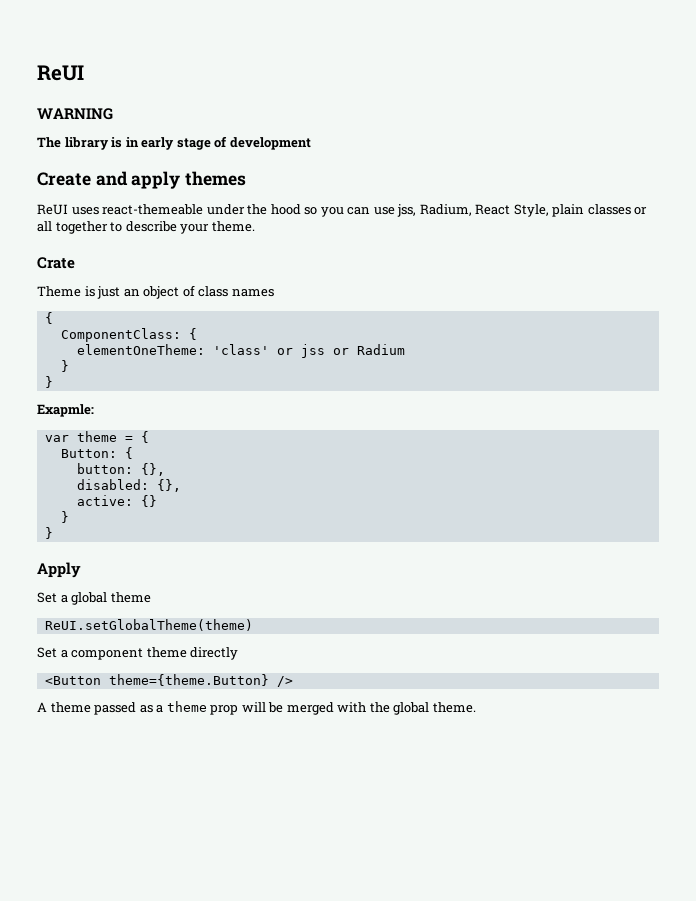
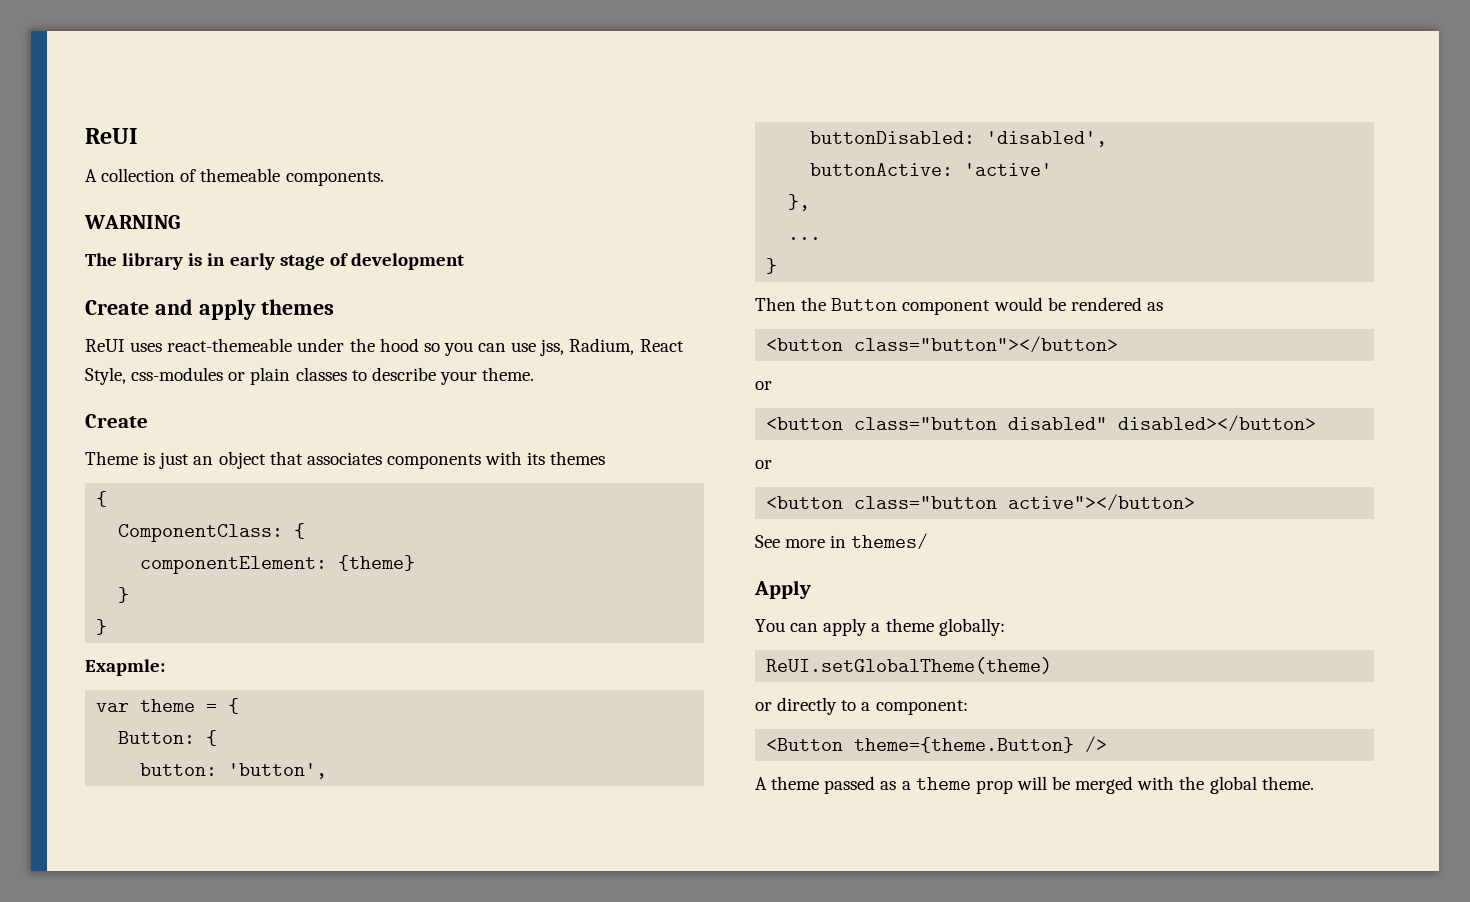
[37,65,84,81] ReUI -> [85,128,138,144] [85,168,384,186] ReUI // A collection of themeable components.
[552,204,648,217] [37,221,108,234] plain classes or all together -> [131,367,347,385] css-modules or plain classes
[37,257,75,269] Crate -> [85,414,148,428] Create
[182,285,274,297] [44,312,53,324] [60,328,197,342] [76,344,405,358] of class names // { // ComponentClass: { // elementOneTheme: 'class' or jss or Radium -> [269,451,606,469] [96,491,108,507] [118,523,306,542] [140,555,416,574] that associates components with its themes // { // ComponentClass: { // componentElement: {theme}
[140,463,165,476] [76,479,181,492] [76,495,157,507] [60,511,69,523] [44,527,53,539] [37,562,81,578] [37,592,151,605] {}, // disabled: {}, // active: {} // } // } // Apply // Set a global theme -> [228,763,328,779] [810,131,1108,147] [810,163,1053,176] [788,194,811,211] [788,237,822,240] [766,258,778,274] [755,297,1163,315] [766,336,1119,353] [755,381,772,390] [766,415,1317,432] [755,460,772,469] [766,494,1196,511] [755,533,929,550] [754,580,811,599] [755,618,1005,636] 'button', // buttonDisabled: 'disabled', // buttonActive: 'active' // }, // ... // } // Then the Button component would be rendered as // <button class="button"></button> // or // <button class="button disabled" disabled></button> // or // <button class="button active"></button> // See more in themes/ // Apply // You can apply a theme globally:
[37,647,239,660] Set a component theme directly -> [755,697,968,715] or directly to a component:

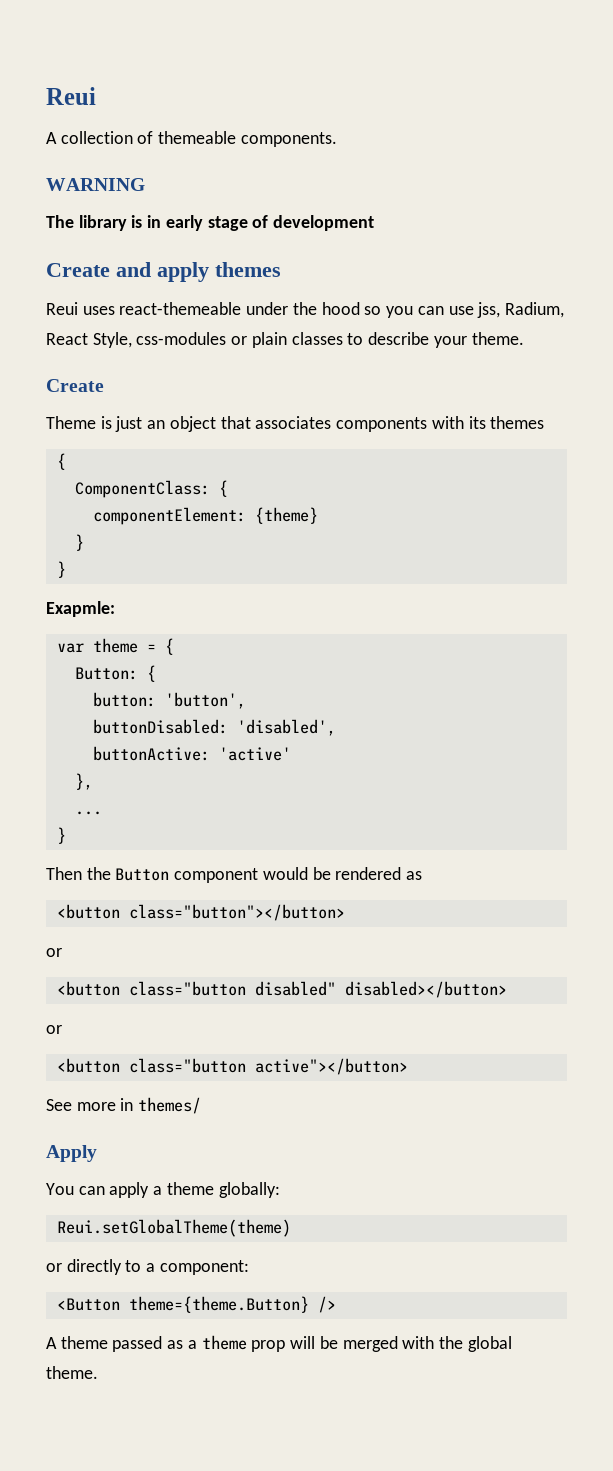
[85,128,138,144] ReUI -> [46,87,96,105] Reui
[85,339,125,352] ReUI -> [46,302,78,315] Reui
[766,657,1053,674] ReUI.setGlobalTheme(theme) -> [56,1219,291,1237] Reui.setGlobalTheme(theme)

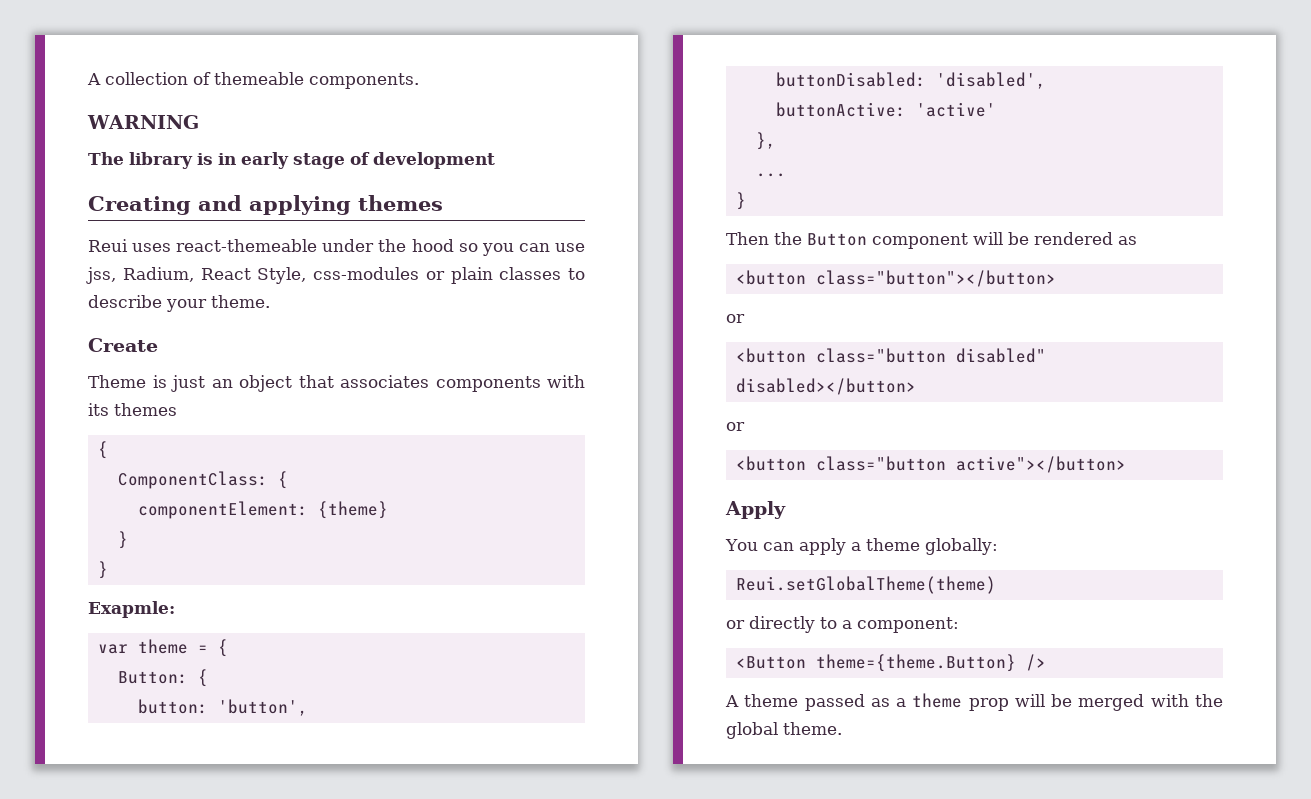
[46,87,96,105] Reui // -> (87, 79) none
[46,262,209,282] Create and apply -> [88,195,351,215] Creating and applying
[262,867,308,880] would -> [973,232,1003,245] will
[46,1097,202,1114] // See more in themes/ -> (1126, 464) none

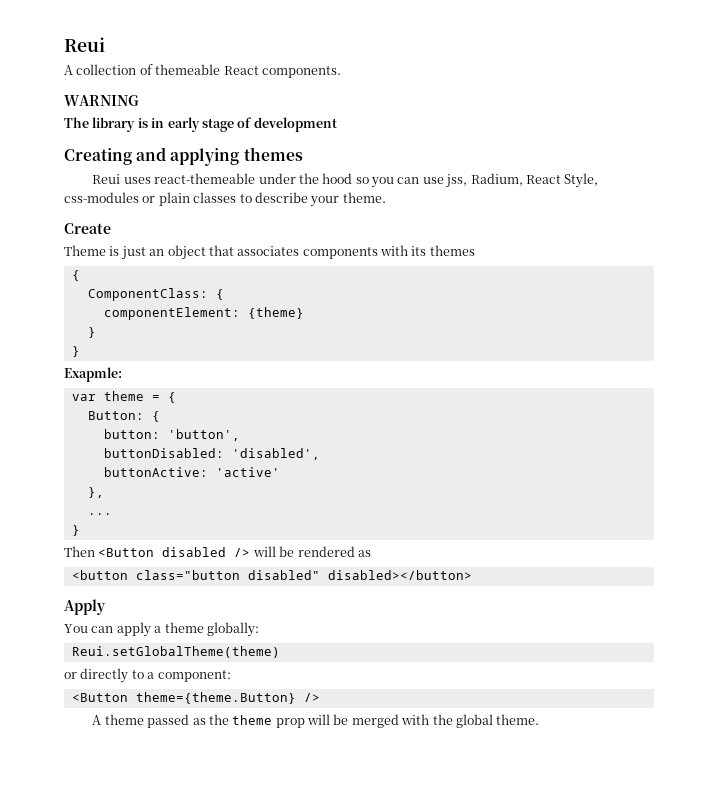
(87, 79) none -> [64,37,105,52] Reui //
(304, 78) none -> [223,66,259,75] React
[774,232,968,249] the Button component -> [98,547,251,557] <Button disabled />
[735,270,1056,287] [726,314,745,323] // <button class="button"></button> // or -> (371, 553) none
[726,422,745,431] [735,456,1126,473] // or // <button class="button active"></button> -> (472, 575) none
[896,698,907,707] a -> [208,714,229,725] the

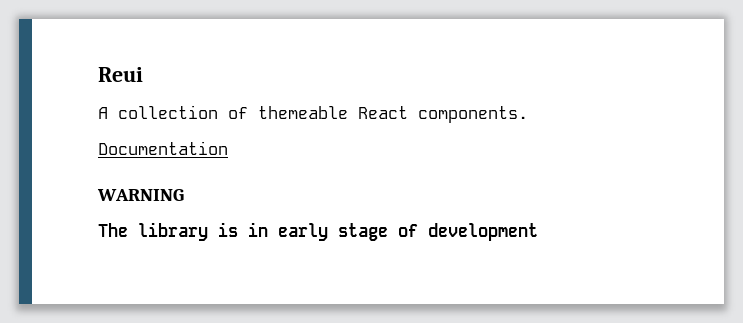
(341, 72) none -> [98,141,228,155] // Documentation
[64,147,303,166] [92,173,599,188] [64,192,386,207] [64,223,111,234] [64,245,475,260] [71,270,80,281] [87,288,224,301] [103,307,304,320] [87,327,96,338] [71,346,80,357] [64,367,122,382] [71,391,176,403] [87,411,160,422] [103,429,240,441] [103,448,320,460] [103,467,280,477] [87,487,104,498] [87,513,112,515] [71,525,80,536] [64,546,371,557] [71,570,472,580] [64,599,106,615] [64,622,259,637] [71,646,280,658] [64,668,231,683] [71,692,320,704] [92,714,540,728] // Creating and applying themes // Reui uses react-themeable under the hood so you can use jss, Radium, React Style, css-modules or plain classes to describe your theme. // Create // Theme is just an object that associates components with its themes // { // ComponentClass: { // componentElement: {theme} // } // } // Exapmle: // var theme = { // Button: { // button: 'button', // buttonDisabled: 'disabled', // buttonActive: 'active' // }, // ... // } // Then <Button disabled /> will be rendered as // <button class="button disabled" disabled></button> // Apply // You can apply a theme globally: // Reui.setGlobalTheme(theme) // or directly to a component: // <Button theme={theme.Button} /> // A theme passed as the theme prop will be merged with the global theme. -> (538, 232) none

